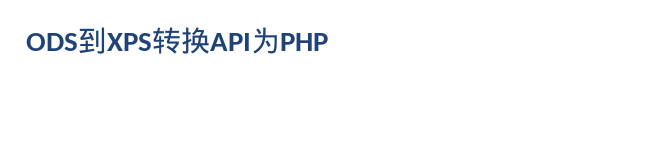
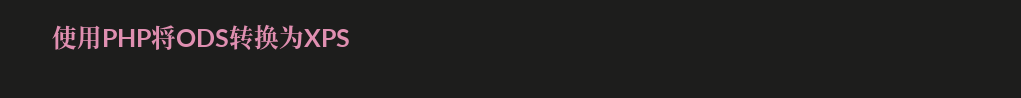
[26,27,328,54] ODS到XPS转换API为PHP -> [52,24,350,51] 使用PHP将ODS转换为XPS

